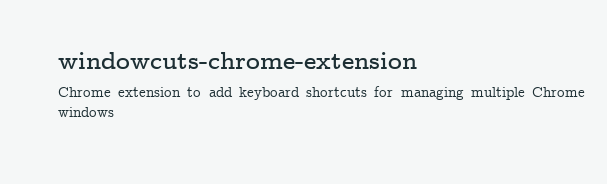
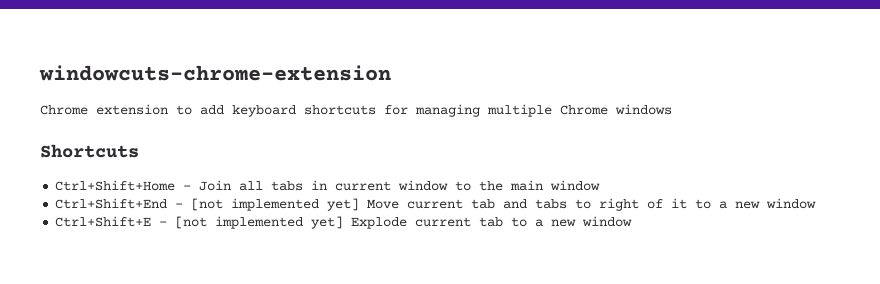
(114, 112) none -> [40,144,139,158] [55,180,601,191] [55,198,817,211] [55,216,633,229] // Shortcuts // Ctrl+Shift+Home - Join all tabs in current window to the main window // Ctrl+Shift+End - [not implemented yet] Move current tab and tabs to right of it to a new window // Ctrl+Shift+E - [not implemented yet] Explode current tab to a new window

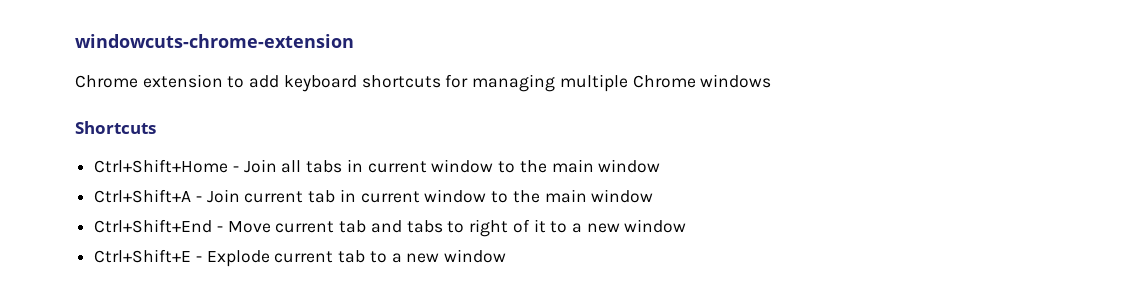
(601, 185) none -> [94,189,654,203] // Ctrl+Shift+A - Join current tab in current window to the main window
[191,198,360,211] [not implemented yet] -> (223, 229) none
[175,216,344,229] [not implemented yet] -> (202, 259) none

